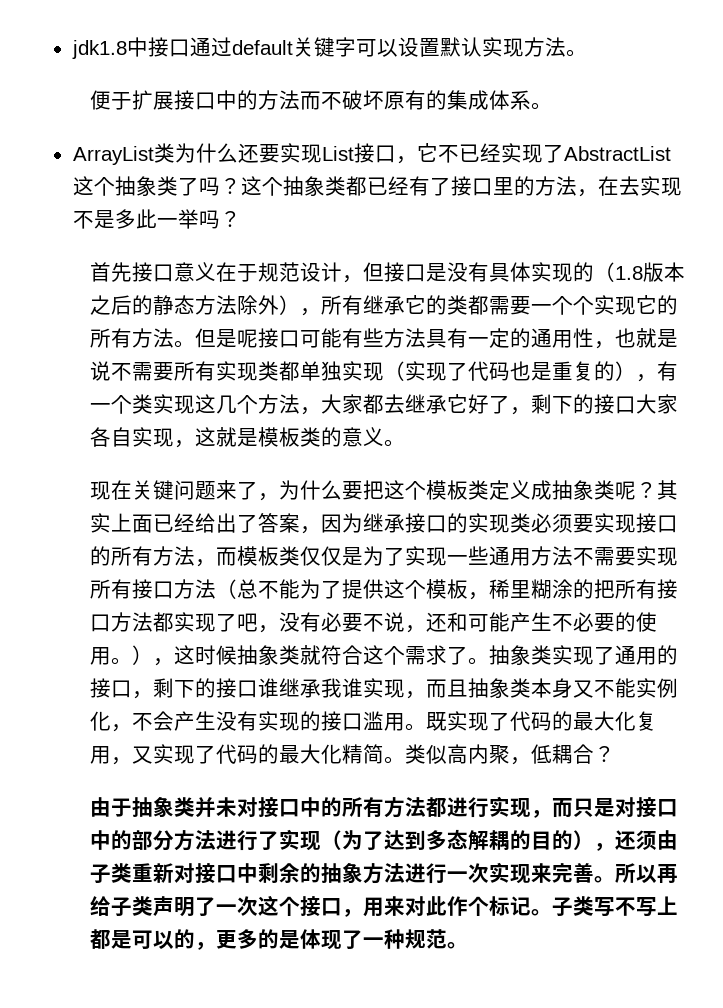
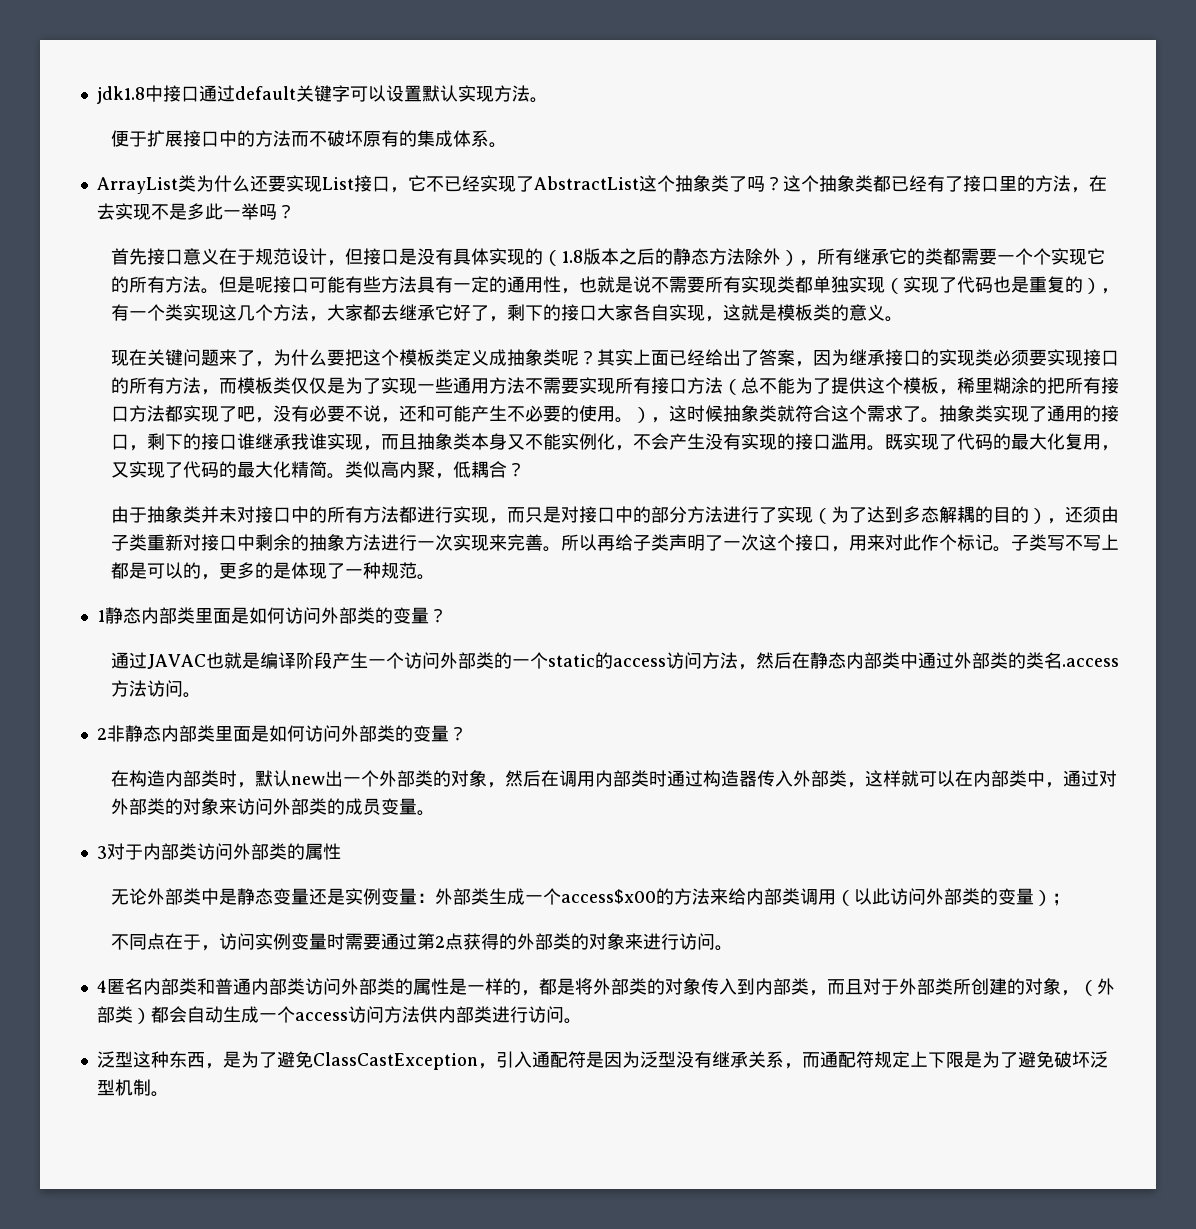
(468, 945) none -> [96,607,447,624] [110,652,1119,670] [110,680,201,698] [96,725,467,742] [110,770,1117,788] [110,798,435,816] [96,843,341,860] [110,888,1070,906] [110,933,733,951] [96,978,1115,996] [96,1006,582,1024] [96,1051,1108,1070] [96,1079,169,1097] // 1静态内部类里面是如何访问外部类的变量？ // 通过JAVAC也就是编译阶段产生一个访问外部类的一个static的access访问方法，然后在静态内部类中通过外部类的类名.access方法访问。 // 2非静态内部类里面是如何访问外部类的变量？ // 在构造内部类时，默认new出一个外部类的对象，然后在调用内部类时通过构造器传入外部类，这样就可以在内部类中，通过对外部类的对象来访问外部类的成员变量。 // 3对于内部类访问外部类的属性 // 无论外部类中是静态变量还是实例变量：外部类生成一个access$x00的方法来给内部类调用（以此访问外部类的变量）； // 不同点在于，访问实例变量时需要通过第2点获得的外部类的对象来进行访问。 // 4匿名内部类和普通内部类访问外部类的属性是一样的，都是将外部类的对象传入到内部类，而且对于外部类所创建的对象，（外部类）都会自动生成一个access访问方法供内部类进行访问。 // 泛型这种东西，是为了避免ClassCastException，引入通配符是因为泛型没有继承关系，而通配符规定上下限是为了避免破坏泛型机制。

